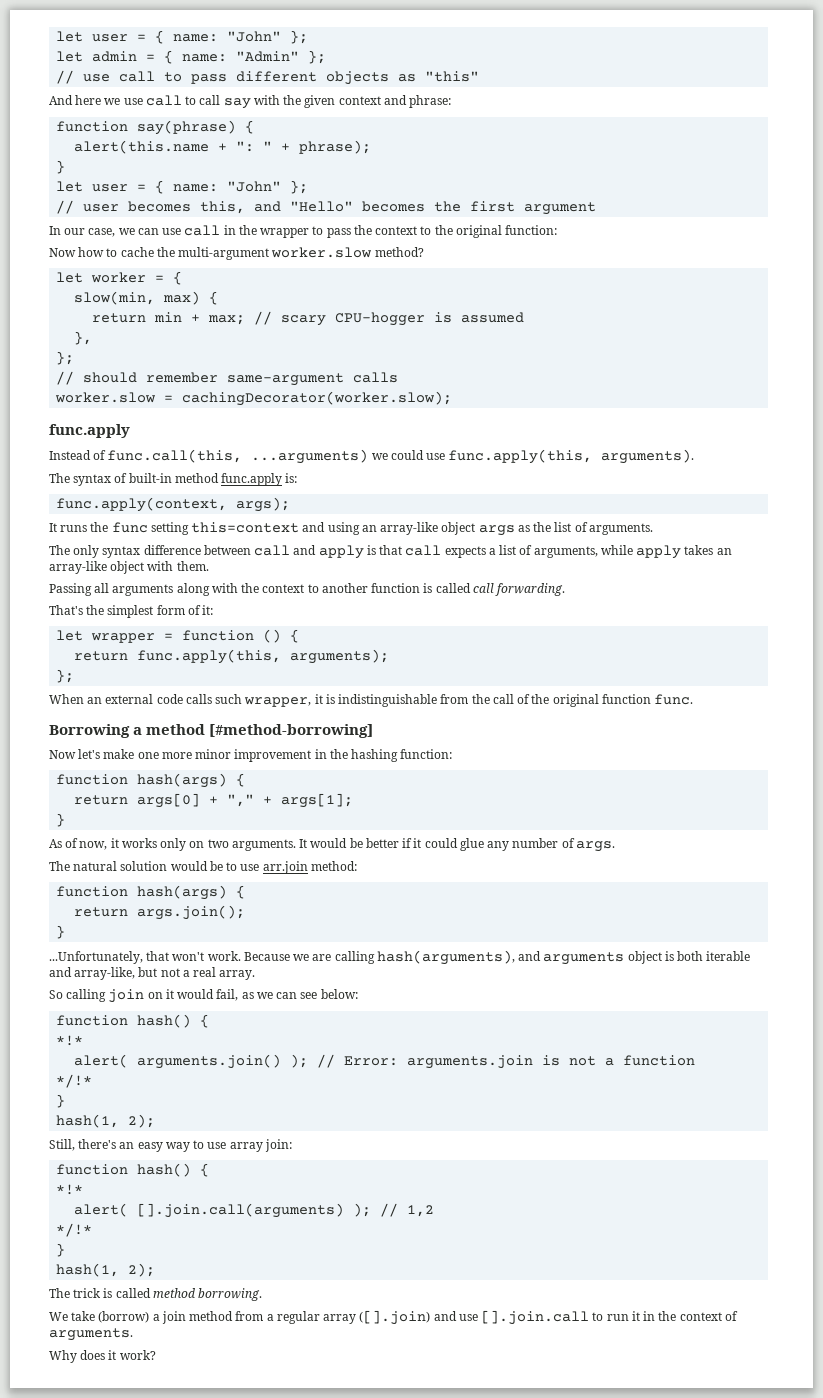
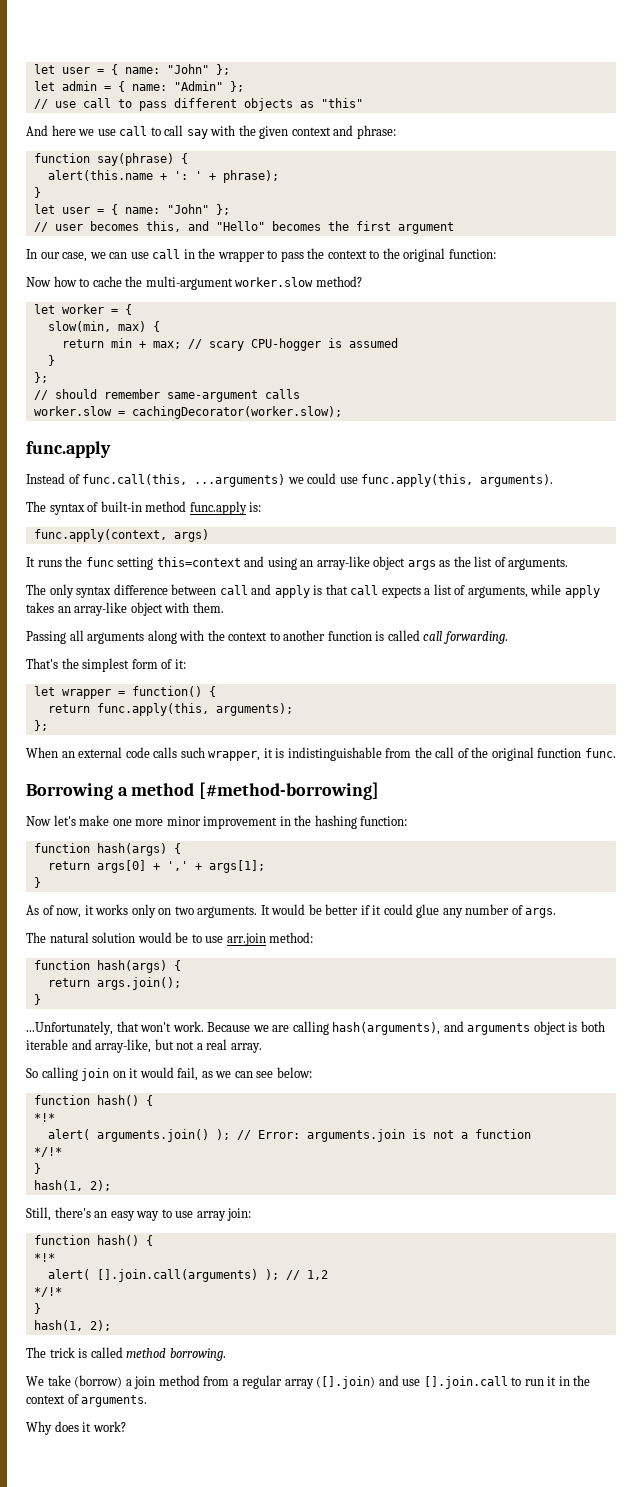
[236,141,273,152] ": " -> [173,171,202,180] ': '
[74,331,93,345] }, -> [47,355,55,366] }
[236,497,291,512] args); -> [173,529,209,542] args)
[182,629,282,643] function () -> [131,686,202,697] function()
[227,794,255,807] "," -> [166,861,188,871] ','

